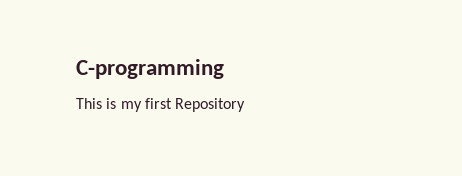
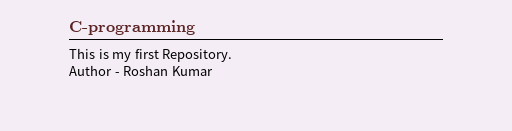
[175,98,246,112] Repository -> [162,49,233,62] [69,65,213,76] Repository. // Author - Roshan Kumar

